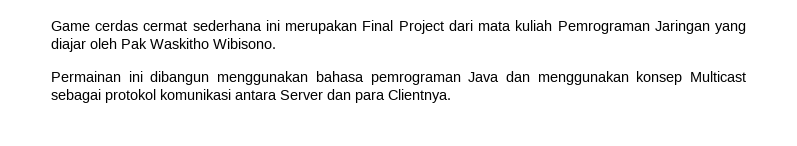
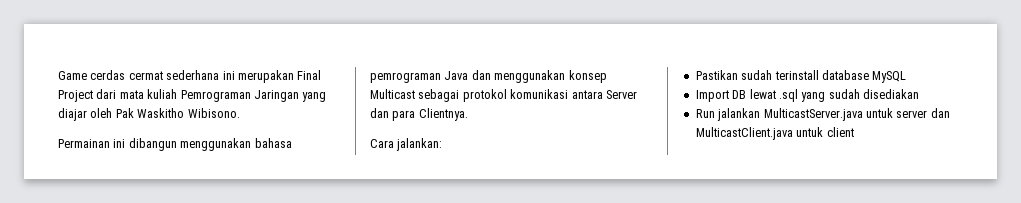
(451, 96) none -> [370,138,443,151] [695,70,907,83] [695,89,919,102] [695,108,950,121] [695,127,854,140] // Cara jalankan: // Pastikan sudah terinstall database MySQL // Import DB lewat .sql yang sudah disediakan // Run jalankan MulticastServer.java untuk server dan MulticastClient.java untuk client

